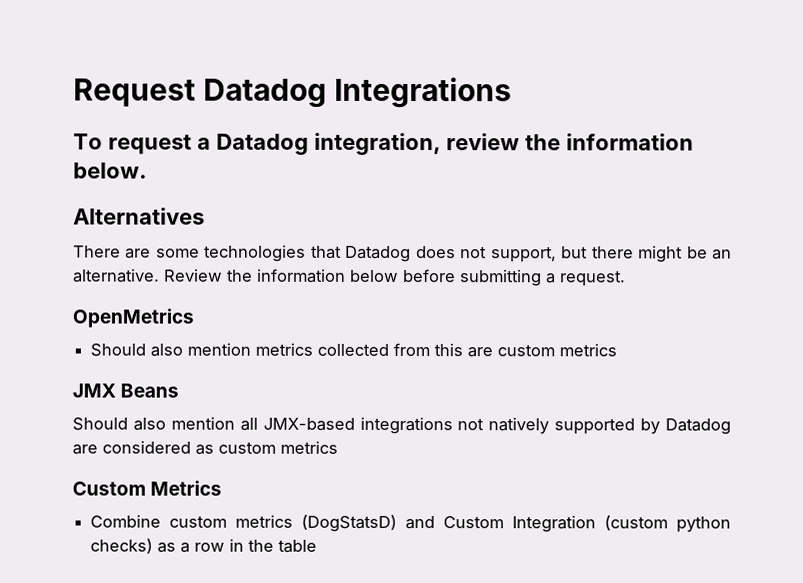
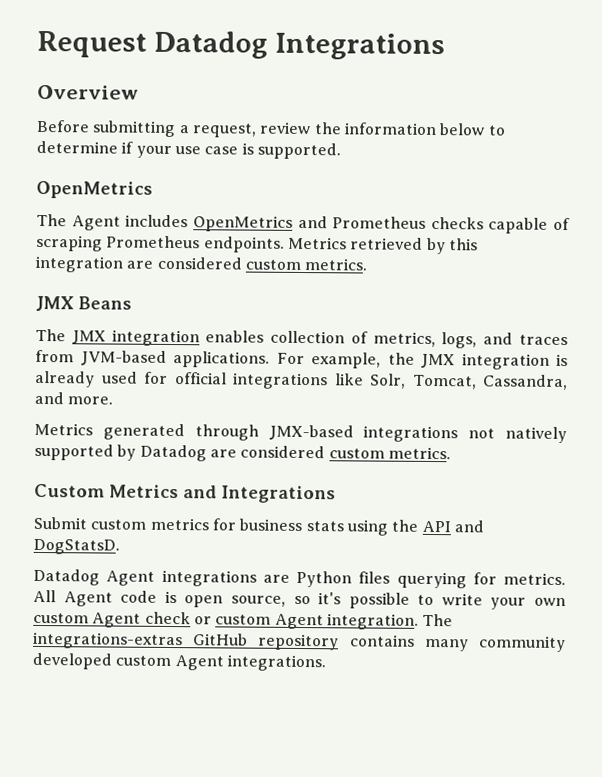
[73,132,694,156] [73,162,147,179] [73,207,205,225] [73,244,732,263] [73,268,626,287] [72,308,194,328] [90,342,618,358] [72,383,180,398] [72,416,258,431] To request a Datadog integration, review the information below. // Alternatives // There are some technologies that Datadog does not support, but there might be an alternative. Review the information below before submitting a request. // OpenMetrics // Should also mention metrics collected from this are custom metrics // JMX Beans // Should also mention all -> [37,84,139,100] [36,119,506,138] [36,140,341,160] [36,180,153,199] [36,213,570,234] [36,234,478,255] [35,255,369,273] [35,295,132,312] [35,328,568,349] [35,349,568,370] [35,370,568,391] [34,391,114,405] [34,422,259,441] Overview // Before submitting a request, review the information below to determine if your use case is supported. // OpenMetrics // The Agent includes OpenMetrics and Prometheus checks capable of scraping Prometheus endpoints. Metrics retrieved by this integration are considered custom metrics. // JMX Beans // The JMX integration enables collection of metrics, logs, and traces from JVM-based applications. For example, the JMX integration is already used for official integrations like Solr, Tomcat, Cassandra, and more. // Metrics generated through
[195,440,338,455] as custom metrics -> [328,446,451,460] custom metrics.
[90,514,731,533] [90,538,318,554] // Combine custom metrics (DogStatsD) and Custom Integration (custom python checks) as a row in the table -> [183,485,336,504] [33,516,484,536] [33,538,120,555] [33,568,566,589] [33,589,566,610] [33,611,454,630] [32,631,566,653] [32,652,326,672] and Integrations // Submit custom metrics for business stats using the API and DogStatsD. // Datadog Agent integrations are Python files querying for metrics. All Agent code is open source, so it's possible to write your own custom Agent check or custom Agent integration. The integrations-extras GitHub repository contains many community developed custom Agent integrations.

